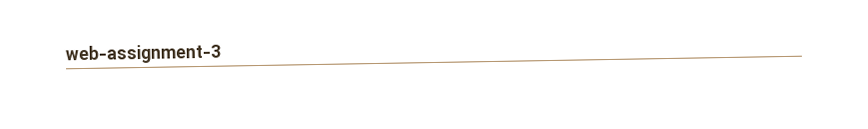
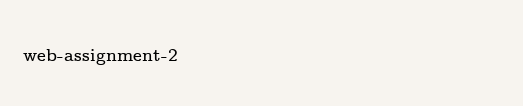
[65,43,221,65] web-assignment-3 -> [23,49,178,65] web-assignment-2

